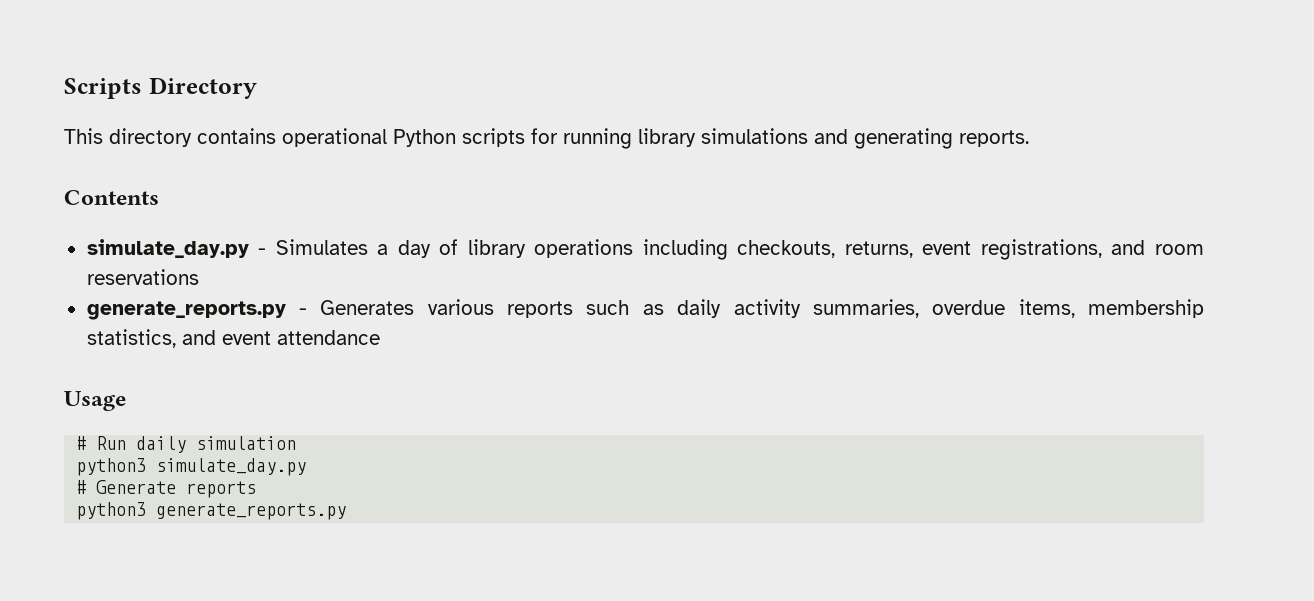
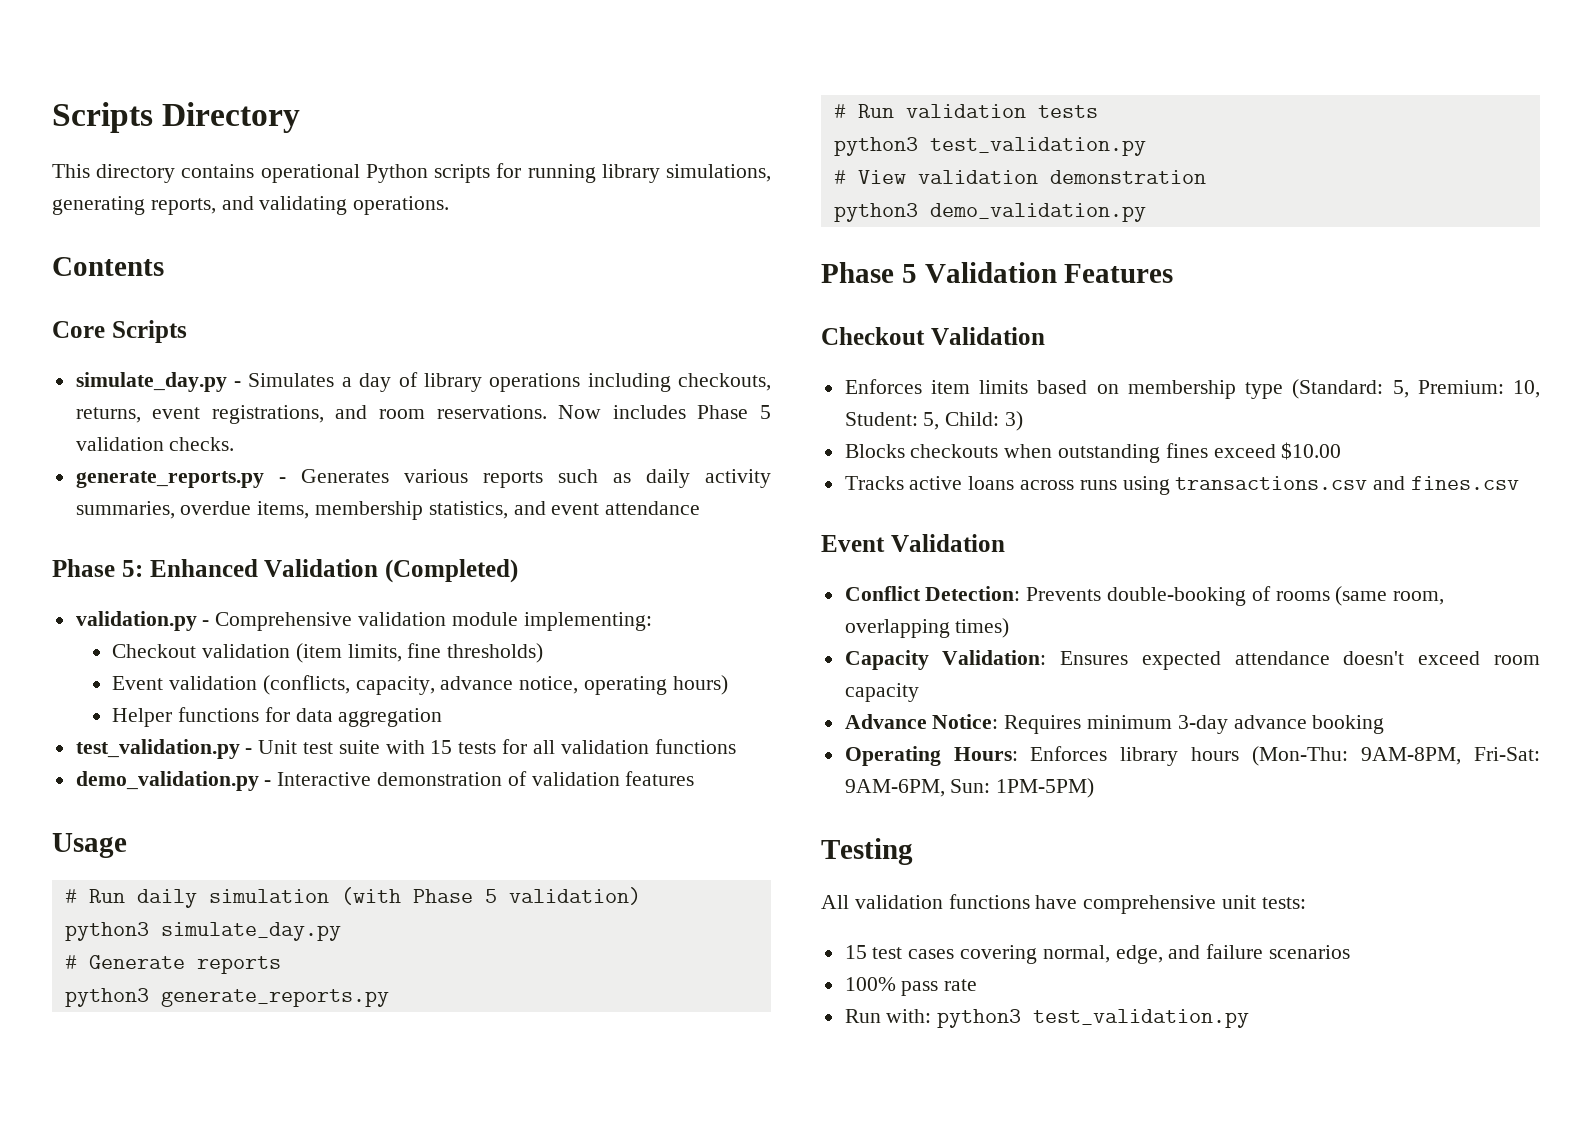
[701,128,1029,149] simulations and generating reports. -> [666,164,771,182] [52,196,450,215] simulations, generating reports, and validating operations.
(159, 197) none -> [52,320,187,343] // Core Scripts
[86,269,199,285] reservations -> [436,405,771,419] [75,437,235,451] reservations. Now includes Phase 5 validation checks.
(380, 337) none -> [52,559,518,583] [75,611,652,631] [112,643,544,663] [112,675,728,695] [112,707,443,727] [75,739,736,759] [75,771,695,791] // Phase 5: Enhanced Validation (Completed) // validation.py - Comprehensive validation module implementing: // Checkout validation (item limits, fine thresholds) // Event validation (conflicts, capacity, advance notice, operating hours) // Helper functions for data aggregation // test_validation.py - Unit test suite with 15 tests for all validation functions // demo_validation.py - Interactive demonstration of validation features
(297, 443) none -> [340,887,641,905] (with Phase 5 validation)
(347, 511) none -> [833,104,1098,118] [833,137,1146,156] [833,170,1206,184] [833,203,1146,222] [821,262,1174,283] [821,327,1045,345] [844,379,1540,399] [844,411,1024,431] [844,442,1342,463] [844,476,1520,495] [821,534,1005,552] [844,586,1445,606] [844,618,1010,638] [844,650,1540,670] [844,683,919,702] [844,714,1385,734] [844,746,1540,766] [844,778,1095,798] [821,838,913,865] [821,894,1306,914] [844,944,1351,964] [844,977,978,996] [844,1009,1250,1028] // # Run validation tests // python3 test_validation.py // # View validation demonstration // python3 demo_validation.py // Phase 5 Validation Features // Checkout Validation // Enforces item limits based on membership type (Standard: 5, Premium: 10, Student: 5, Child: 3) // Blocks checkouts when outstanding fines exceed $10.00 // Tracks active loans across runs using transactions.csv and fines.csv // Event Validation // Conflict Detection: Prevents double-booking of rooms (same room, overlapping times) // Capacity Validation: Ensures expected attendance doesn't exceed room capacity // Advance Notice: Requires minimum 3-day advance booking // Operating Hours: Enforces library hours (Mon-Thu: 9AM-8PM, Fri-Sat: 9AM-6PM, Sun: 1PM-5PM) // Testing // All validation functions have comprehensive unit tests: // 15 test cases covering normal, edge, and failure scenarios // 100% pass rate // Run with: python3 test_validation.py

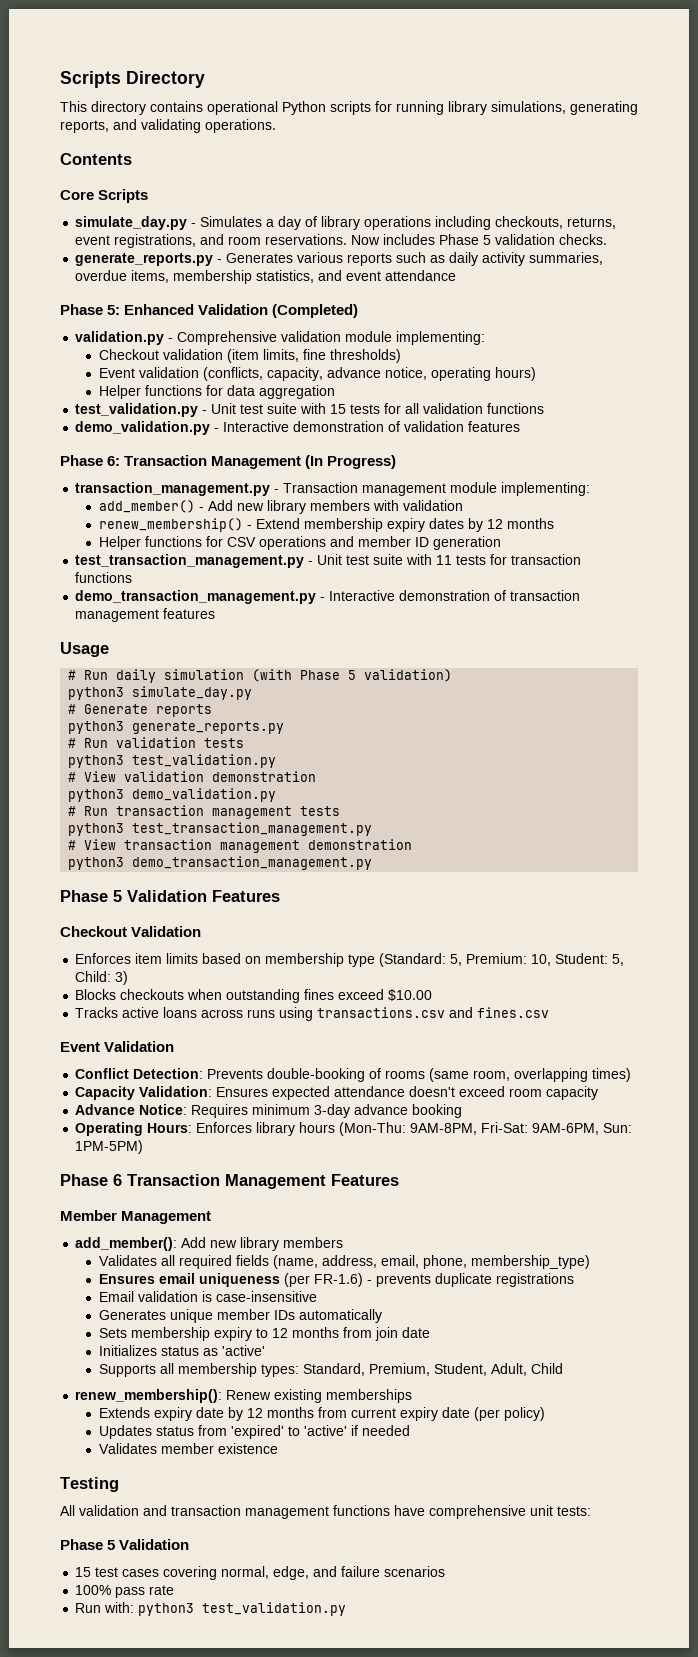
(695, 778) none -> [60,455,397,469] [75,482,591,496] [98,500,463,514] [98,518,554,532] [98,536,501,550] [75,554,582,568] [75,572,133,583] [75,590,581,604] [75,608,216,622] // Phase 6: Transaction Management (In Progress) // transaction_management.py - Transaction management module implementing: // add_member() - Add new library members with validation // renew_membership() - Extend membership expiry dates by 12 months // Helper functions for CSV operations and member ID generation // test_transaction_management.py - Unit test suite with 11 tests for transaction functions // demo_transaction_management.py - Interactive demonstration of transaction management features
(1146, 212) none -> [68,805,341,819] [68,822,373,836] [68,839,413,853] [68,856,373,870] // # Run transaction management tests // python3 test_transaction_management.py // # View transaction management demonstration // python3 demo_transaction_management.py
(1095, 788) none -> [60,1174,399,1189] [60,1210,212,1224] [75,1237,344,1251] [98,1255,590,1269] [98,1273,574,1287] [98,1291,317,1302] [98,1309,382,1323] [98,1327,430,1341] [98,1345,265,1356] [98,1363,563,1377] [75,1389,413,1403] [98,1407,545,1421] [98,1425,410,1439] [98,1443,278,1454] // Phase 6 Transaction Management Features // Member Management // add_member(): Add new library members // Validates all required fields (name, address, email, phone, membership_type) // Ensures email uniqueness (per FR-1.6) - prevents duplicate registrations // Email validation is case-insensitive // Generates unique member IDs automatically // Sets membership expiry to 12 months from join date // Initializes status as 'active' // Supports all membership types: Standard, Premium, Student, Adult, Child // renew_membership(): Renew existing memberships // Extends expiry date by 12 months from current expiry date (per policy) // Updates status from 'expired' to 'active' if needed // Validates member existence
(943, 902) none -> [143,1505,329,1519] and transaction management
(1306, 903) none -> [60,1539,190,1550] // Phase 5 Validation

